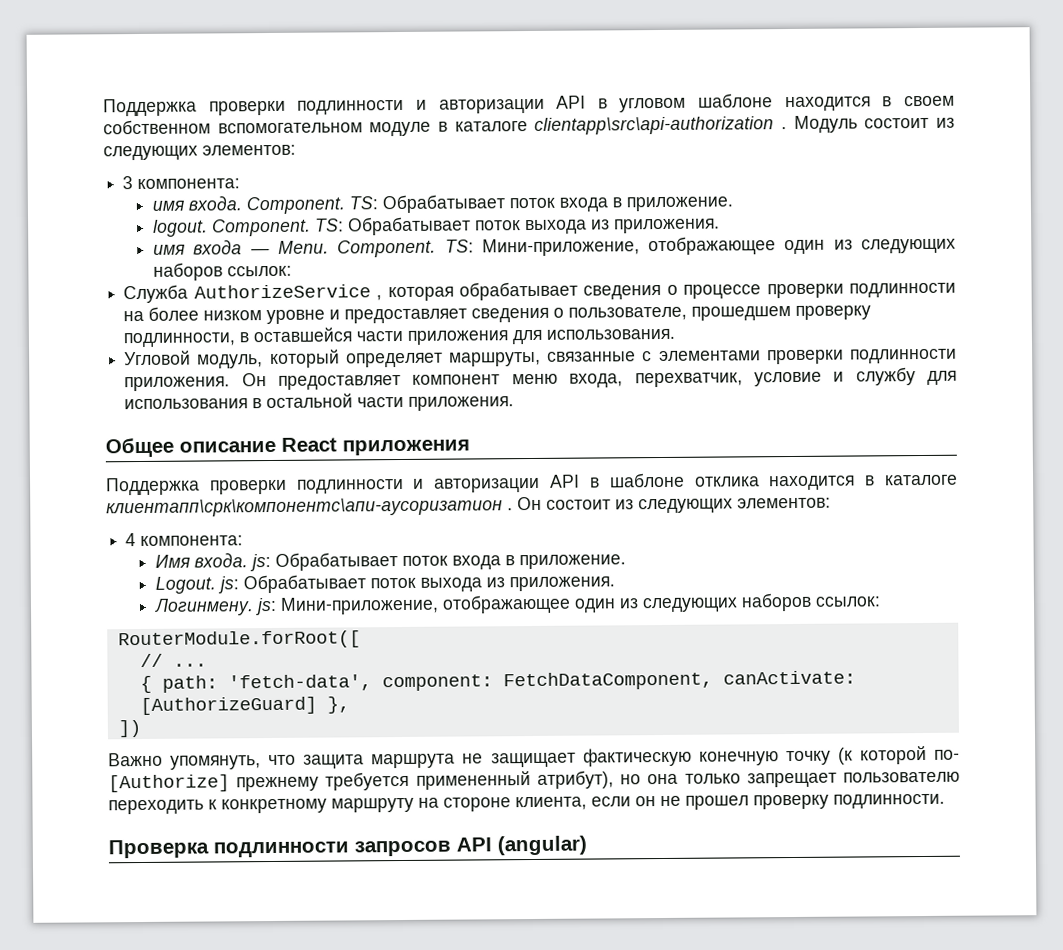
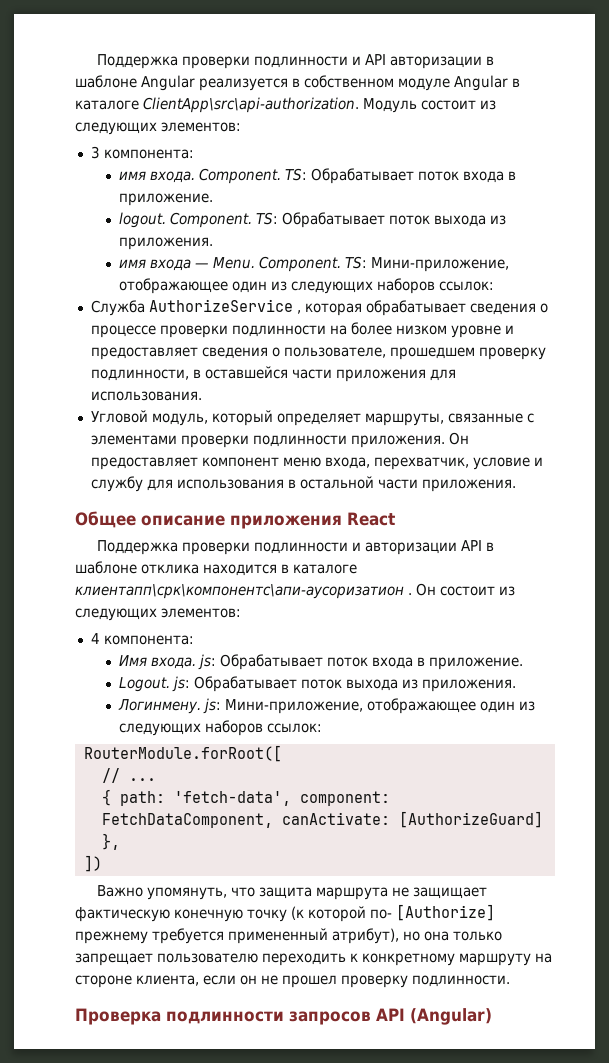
[103,93,955,117] [103,116,788,137] Поддержка проверки подлинности и авторизации API в угловом шаблоне находится в своем собственном вспомогательном модуле в каталоге clientapp\src\api-authorization . -> [97,54,495,69] [75,75,520,91] [75,97,359,113] Поддержка проверки подлинности и API авторизации в шаблоне Angular реализуется в собственном модуле Angular в каталоге ClientApp\src\api-authorization.
(276, 446) none -> [230,515,342,529] приложения
[342,439,470,456] приложения -> (395, 519) none
[497,835,587,856] (angular) -> [410,1008,492,1025] (Angular)

